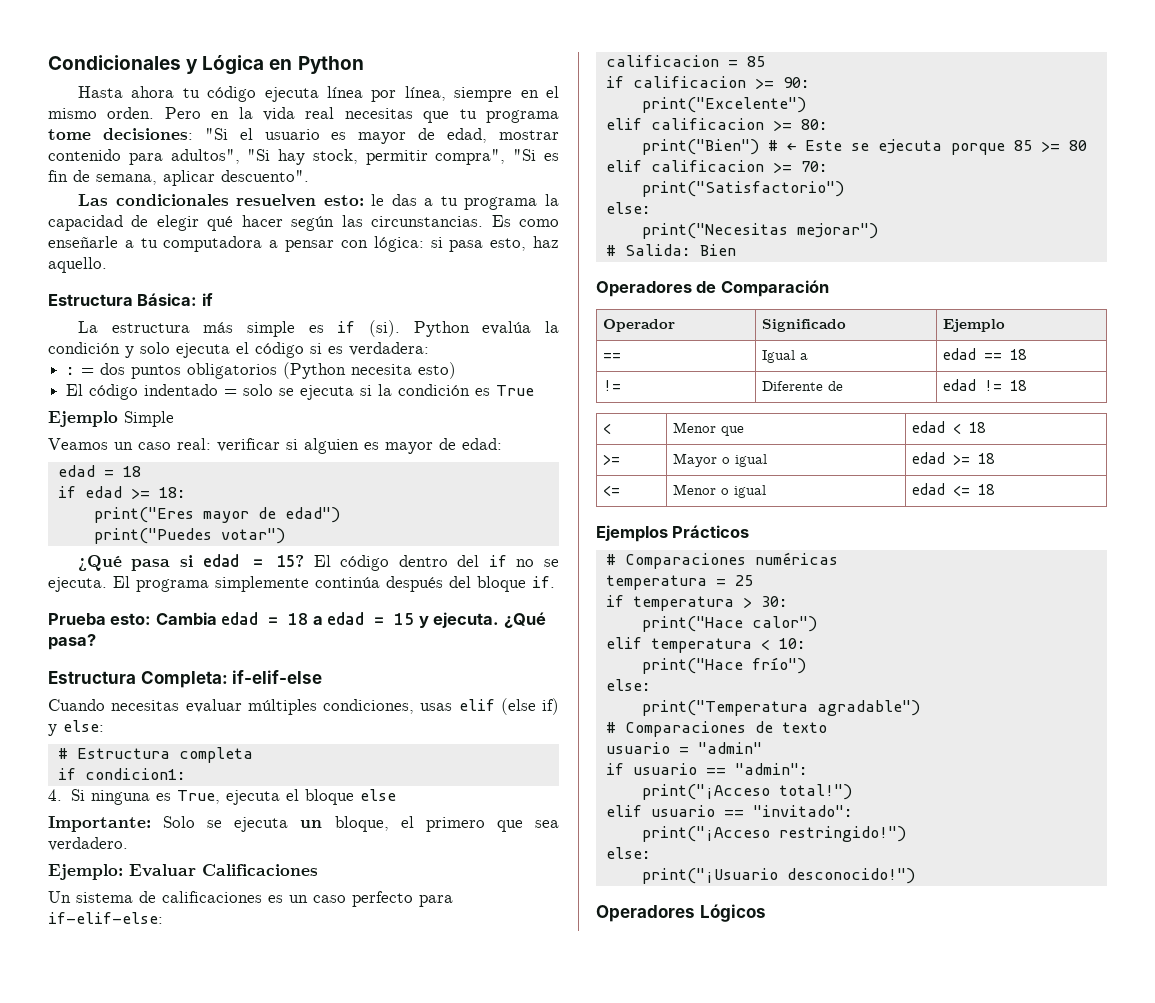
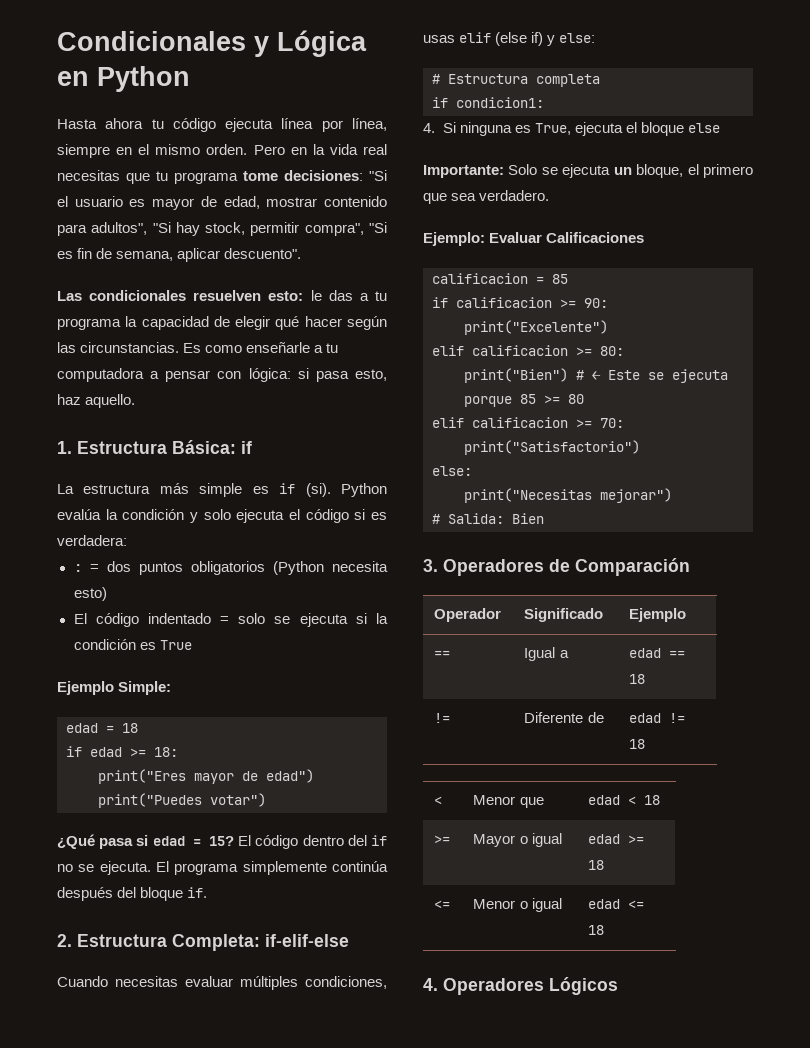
(107, 265) none -> [57,441,72,454] 1.
[124,411,174,427] [48,438,502,454] Simple // Veamos un caso real: verificar si alguien es mayor de edad: -> [118,681,172,695] Simple:
[48,612,546,628] [48,634,96,650] Prueba esto: Cambia edad = 18 a edad = 15 y ejecuta. ¿Qué pasa? // -> [57,934,72,947] 2.
[48,891,453,907] [48,912,163,924] // Un sistema de calificaciones es un caso perfecto para if-elif-else: -> (645, 237) none
(736, 250) none -> [423,559,438,572] 3.
[596,525,750,542] [605,552,838,569] [605,575,753,590] [605,595,788,611] [641,616,817,632] [605,637,806,653] [641,657,806,674] [605,679,651,691] [641,700,920,716] [605,721,827,737] [605,742,762,754] [605,763,808,775] [641,784,852,800] [605,805,853,817] [641,826,906,842] [605,847,651,859] [641,868,915,884] Ejemplos Prácticos // # Comparaciones numéricas // temperatura = 25 // if temperatura > 30: // print("Hace calor") // elif temperatura < 10: // print("Hace frío") // else: // print("Temperatura agradable") // # Comparaciones de texto // usuario = "admin" // if usuario == "admin": // print("¡Acceso total!") // elif usuario == "invitado": // print("¡Acceso restringido!") // else: // print("¡Usuario desconocido!") // -> [423,978,438,991] 4.

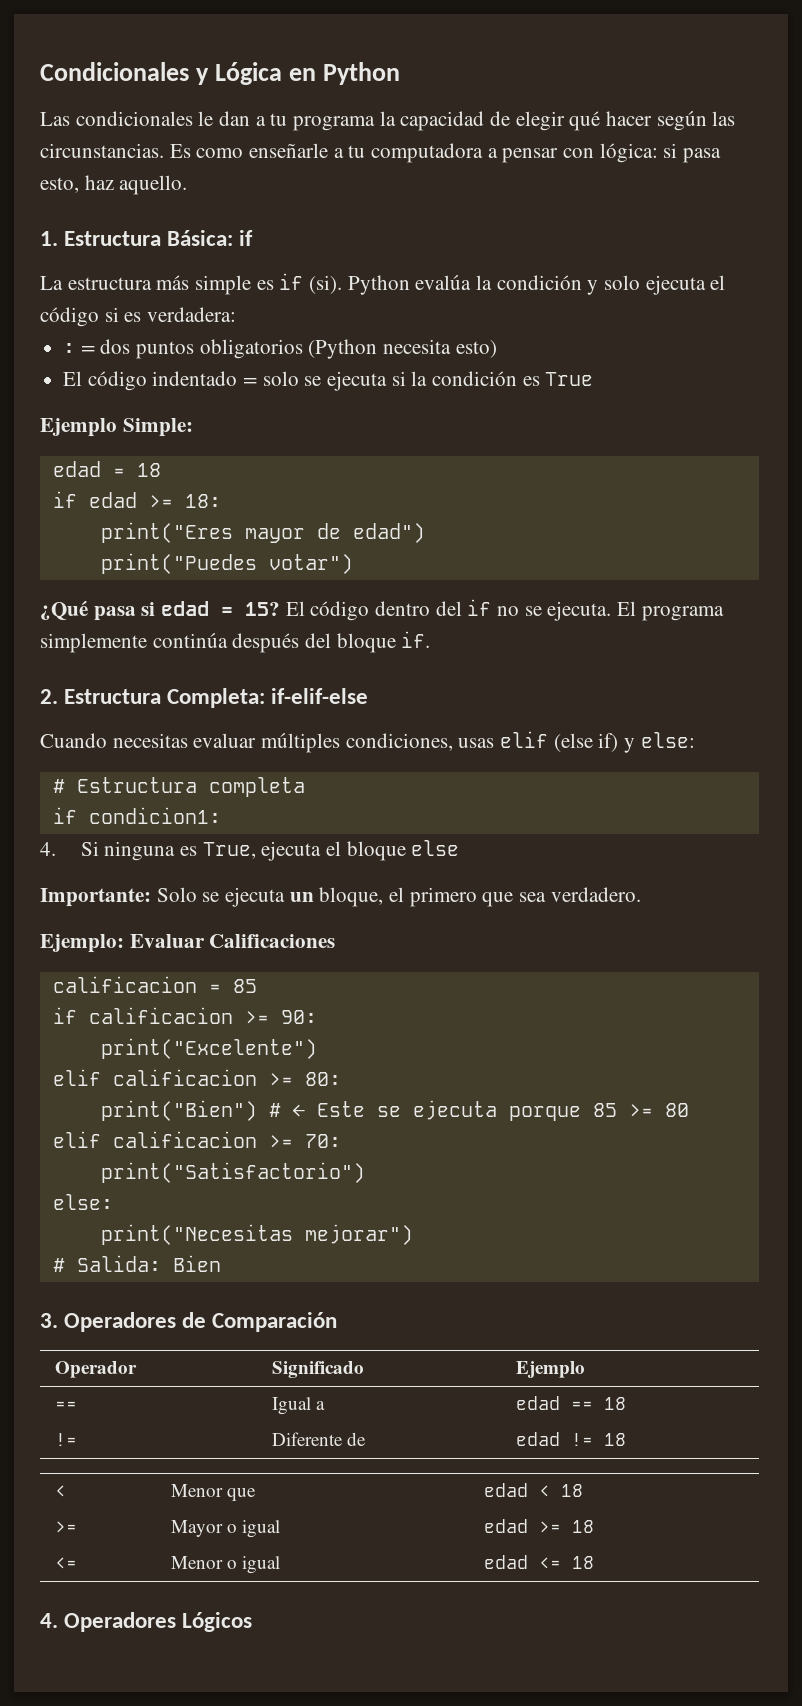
[57,118,387,132] [57,144,387,158] [57,170,387,184] [57,196,388,210] [57,222,387,236] [57,248,302,262] [57,290,353,301] Hasta ahora tu código ejecuta línea por línea, siempre en el mismo orden. Pero en la vida real necesitas que tu programa tome decisiones: "Si el usuario es mayor de edad, mostrar contenido para adultos", "Si hay stock, permitir compra", "Si es fin de semana, aplicar descuento". // Las condicionales resuelven esto: le das -> [40,111,251,126] Las condicionales le dan

